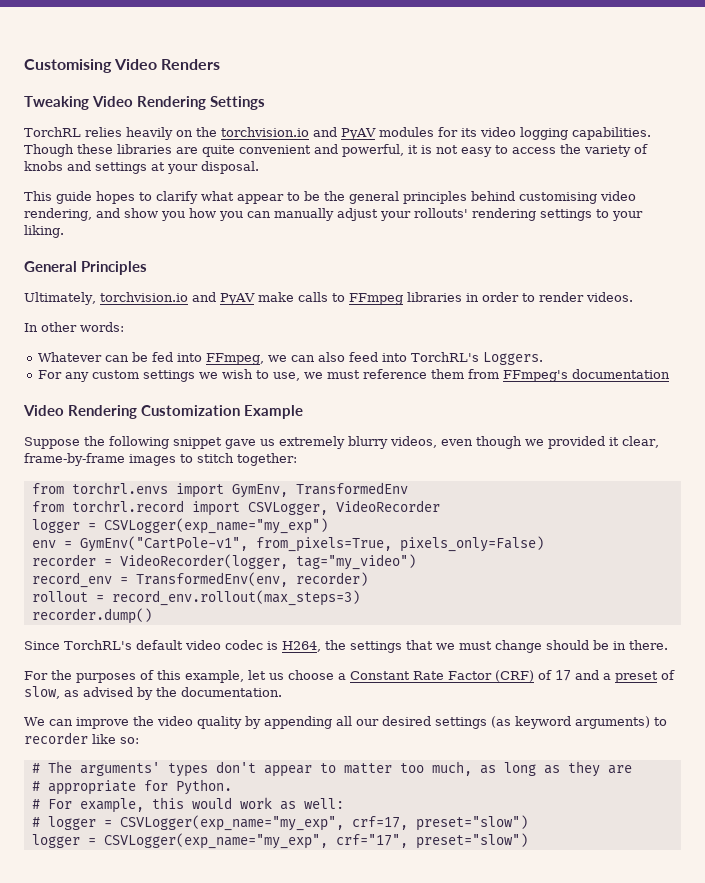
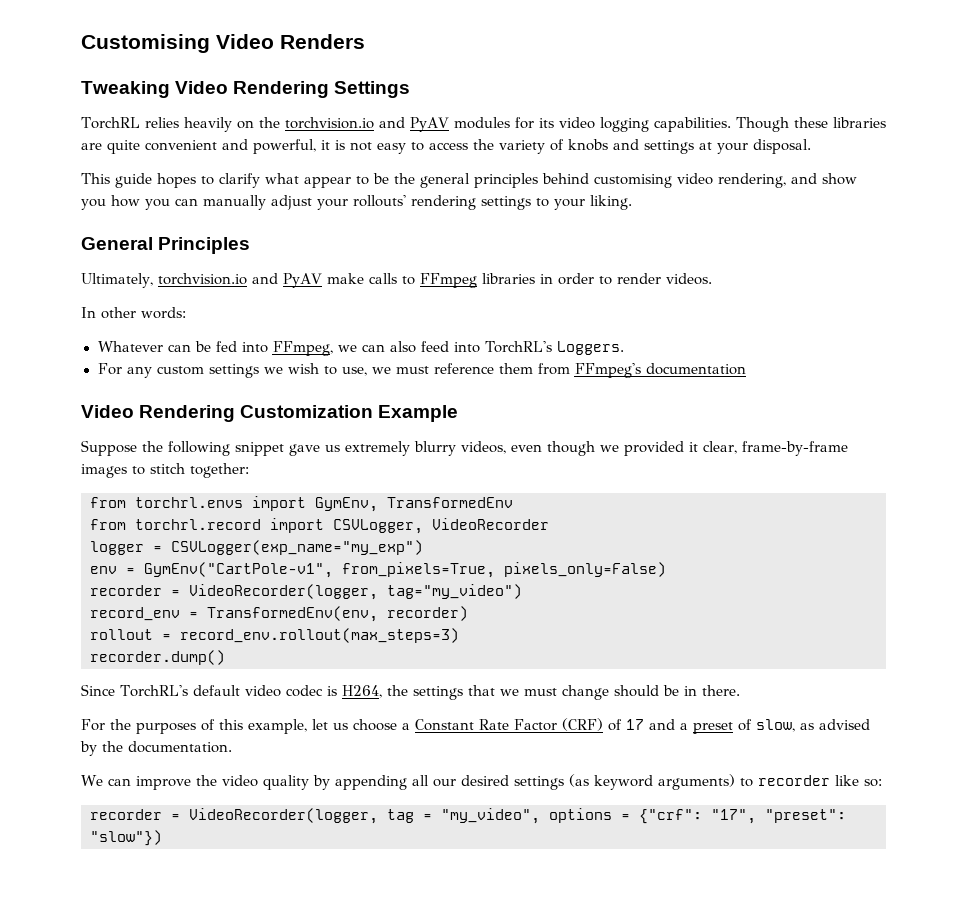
[31,761,632,777] [31,779,232,795] [31,797,344,813] [31,815,528,831] [31,833,528,849] # The arguments' types don't appear to matter too much, as long as they are // # appropriate for Python. // # For example, this would work as well: // # logger = CSVLogger(exp_name="my_exp", crf=17, preset="slow") // logger = CSVLogger(exp_name="my_exp", crf="17", preset="slow") -> [90,808,846,824] [90,830,162,846] recorder = VideoRecorder(logger, tag = "my_video", options = {"crf": "17", "preset": "slow"})

